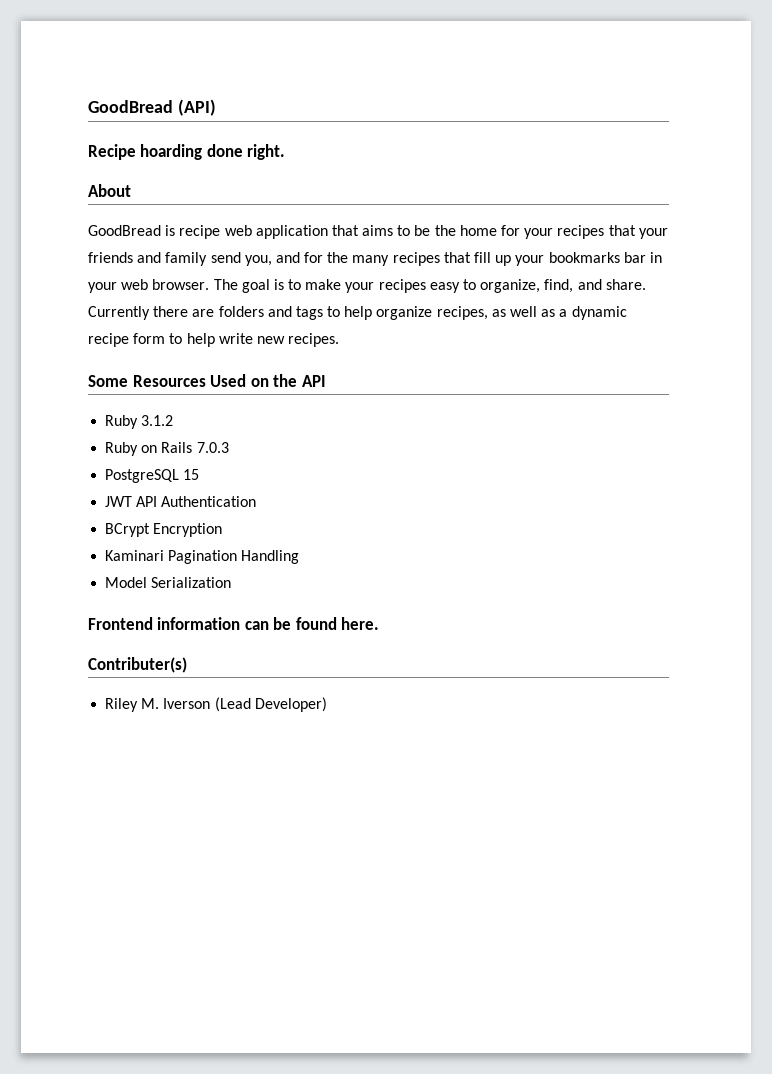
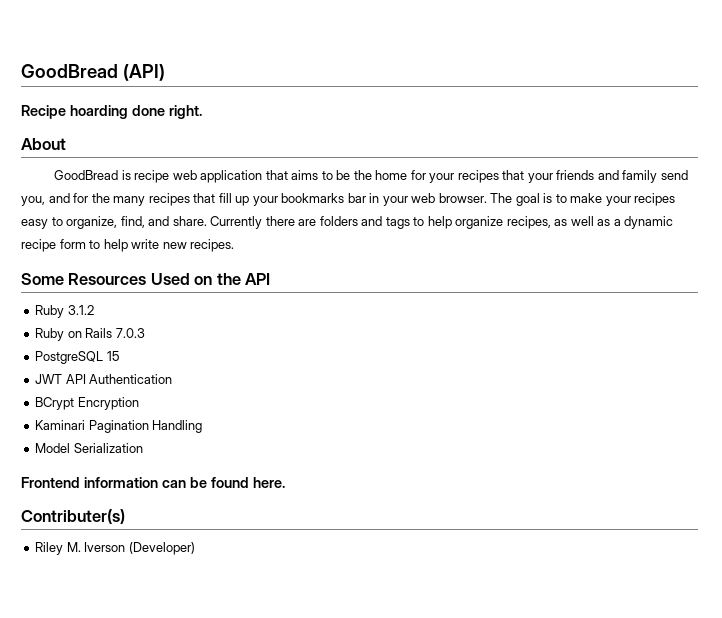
[214,697,327,712] (Lead Developer) -> [128,542,195,555] (Developer)

